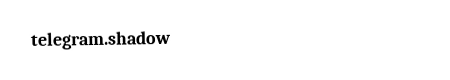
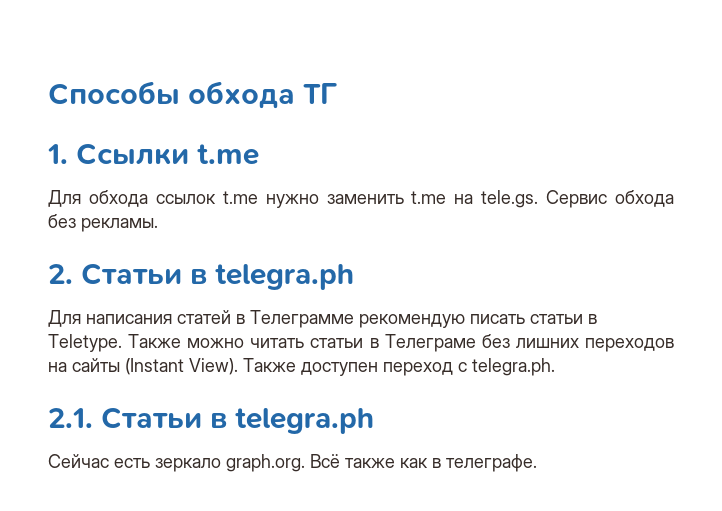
[30,30,172,50] telegram.shadow -> [48,81,338,109] [47,143,260,166] [48,190,674,208] [48,214,158,232] [48,263,355,290] [48,310,597,328] [48,334,674,352] [48,358,555,376] [48,407,375,434] [48,454,537,472] Способы обхода ТГ // 1. Ссылки t.me // Для обхода ссылок t.me нужно заменить t.me на tele.gs. Сервис обхода без рекламы. // 2. Статьи в telegra.ph // Для написания статей в Телеграмме рекомендую писать статьи в Teletype. Также можно читать статьи в Телеграме без лишних переходов на сайты (Instant View). Также доступен переход с telegra.ph. // 2.1. Статьи в telegra.ph // Сейчас есть зеркало graph.org. Всё также как в телеграфе.

